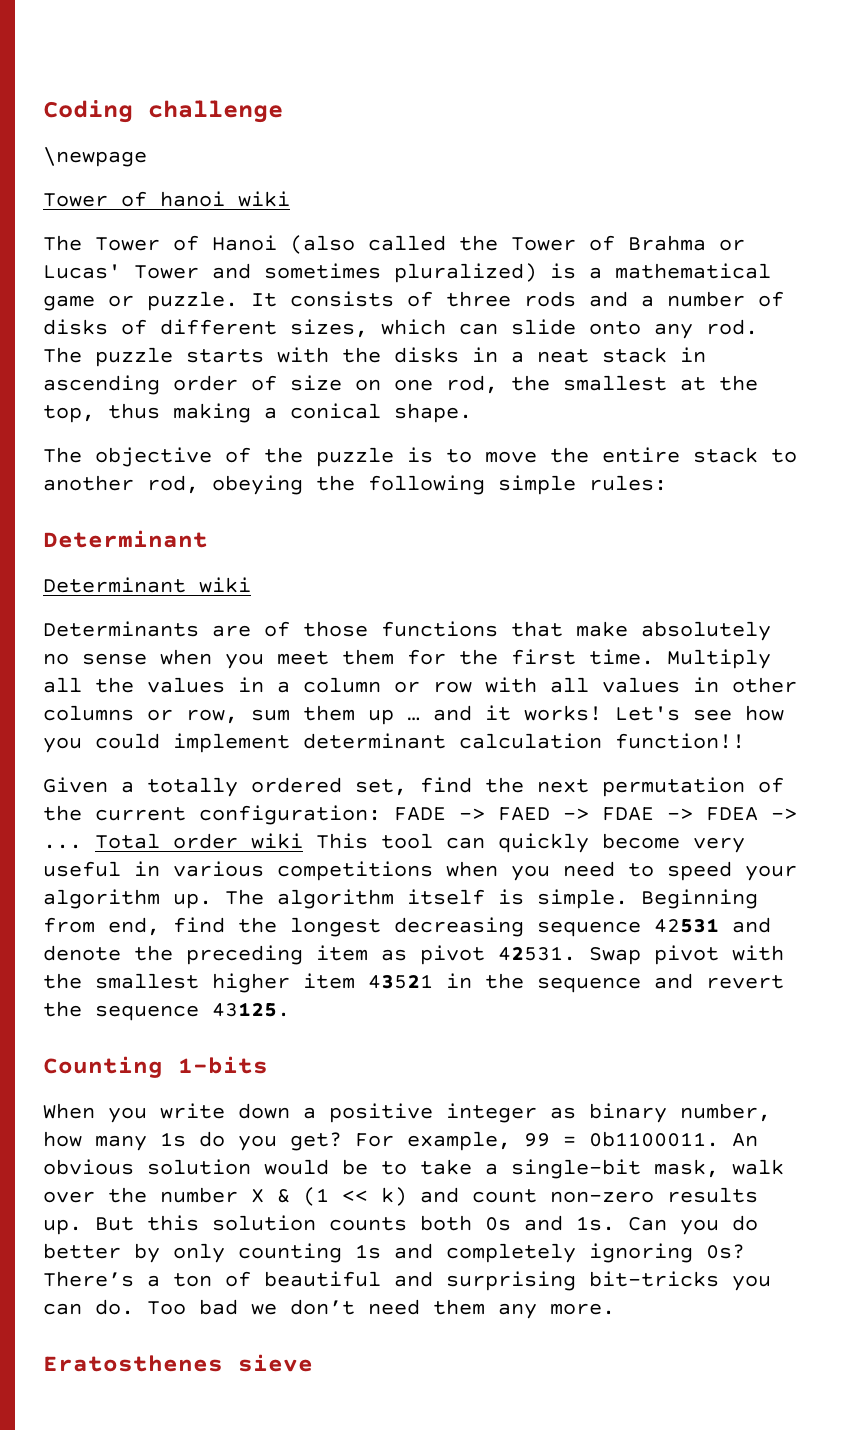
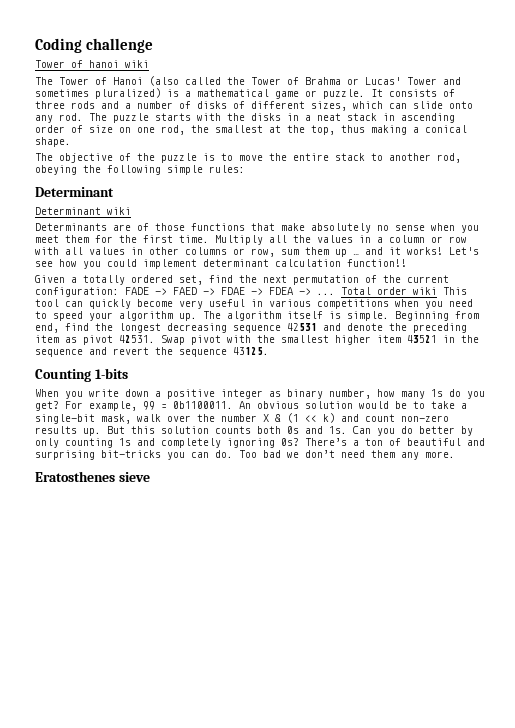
[43,147,147,167] // \newpage -> (153, 45) none

